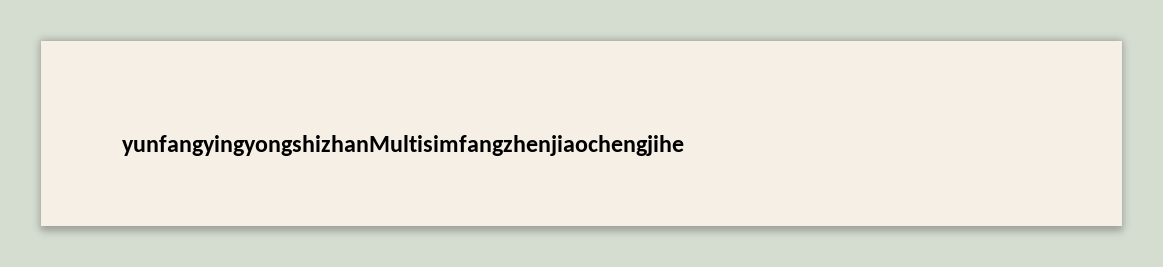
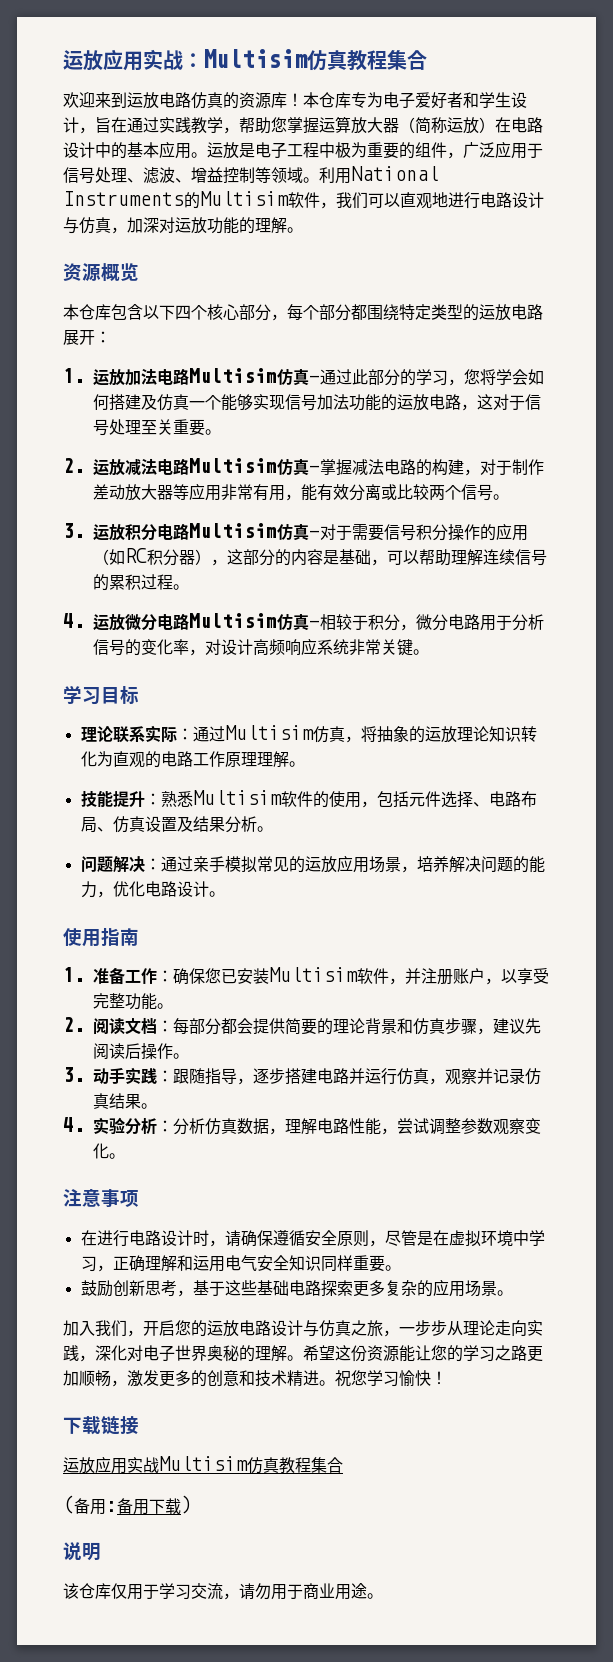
[122,135,684,156] yunfangyingyongshizhanMultisimfangzhenjiaochengjihe -> [63,49,427,71] [63,92,527,109] [63,116,543,134] [63,141,543,159] [63,166,439,184] [63,191,544,209] [63,217,303,234] [63,263,139,282] [63,304,543,321] [63,330,111,345] [63,368,544,386] [93,394,541,411] [93,419,221,436] [63,458,544,476] [93,483,509,501] [63,523,528,541] [93,548,547,566] [93,574,189,591] [63,613,544,631] [93,638,429,656] [63,685,139,705] [80,725,537,743] [80,751,305,768] [80,790,537,808] [80,816,273,833] [80,855,545,873] [80,881,225,898] [63,927,139,947] [63,967,549,985] [93,993,173,1010] [63,1017,541,1035] [93,1043,189,1060] [63,1067,541,1085] [93,1093,157,1109] [63,1117,541,1135] [93,1143,125,1159] [63,1189,139,1207] [80,1230,545,1247] [80,1255,401,1272] [80,1279,513,1297] [63,1320,543,1337] [63,1345,543,1362] [63,1370,447,1387] [63,1416,139,1435] [63,1456,343,1474] [63,1495,192,1515] [63,1542,101,1561] [63,1583,383,1600] 运放应用实战：Multisim仿真教程集合 // 欢迎来到运放电路仿真的资源库！本仓库专为电子爱好者和学生设计，旨在通过实践教学，帮助您掌握运算放大器（简称运放）在电路设计中的基本应用。运放是电子工程中极为重要的组件，广泛应用于信号处理、滤波、增益控制等领域。利用National Instruments的Multisim软件，我们可以直观地进行电路设计与仿真，加深对运放功能的理解。 // 资源概览 // 本仓库包含以下四个核心部分，每个部分都围绕特定类型的运放电路展开： // 1.运放加法电路Multisim仿真-通过此部分的学习，您将学会如何搭建及仿真一个能够实现信号加法功能的运放电路，这对于信号处理至关重要。 // 2.运放减法电路Multisim仿真-掌握减法电路的构建，对于制作差动放大器等应用非常有用，能有效分离或比较两个信号。 // 3.运放积分电路Multisim仿真-对于需要信号积分操作的应用（如RC积分器），这部分的内容是基础，可以帮助理解连续信号的累积过程。 // 4.运放微分电路Multisim仿真-相较于积分，微分电路用于分析信号的变化率，对设计高频响应系统非常关键。 // 学习目标 // 理论联系实际：通过Multisim仿真，将抽象的运放理论知识转化为直观的电路工作原理理解。 // 技能提升：熟悉Multisim软件的使用，包括元件选择、电路布局、仿真设置及结果分析。 // 问题解决：通过亲手模拟常见的运放应用场景，培养解决问题的能力，优化电路设计。 // 使用指南 // 1.准备工作：确保您已安装Multisim软件，并注册账户，以享受完整功能。 // 2.阅读文档：每部分都会提供简要的理论背景和仿真步骤，建议先阅读后操作。 // 3.动手实践：跟随指导，逐步搭建电路并运行仿真，观察并记录仿真结果。 // 4.实验分析：分析仿真数据，理解电路性能，尝试调整参数观察变化。 // 注意事项 // 在进行电路设计时，请确保遵循安全原则，尽管是在虚拟环境中学习，正确理解和运用电气安全知识同样重要。 // 鼓励创新思考，基于这些基础电路探索更多复杂的应用场景。 // 加入我们，开启您的运放电路设计与仿真之旅，一步步从理论走向实践，深化对电子世界奥秘的理解。希望这份资源能让您的学习之路更加顺畅，激发更多的创意和技术精进。祝您学习愉快！ // 下载链接 // 运放应用实战Multisim仿真教程集合 // (备用:备用下载) // 说明 // 该仓库仅用于学习交流，请勿用于商业用途。

